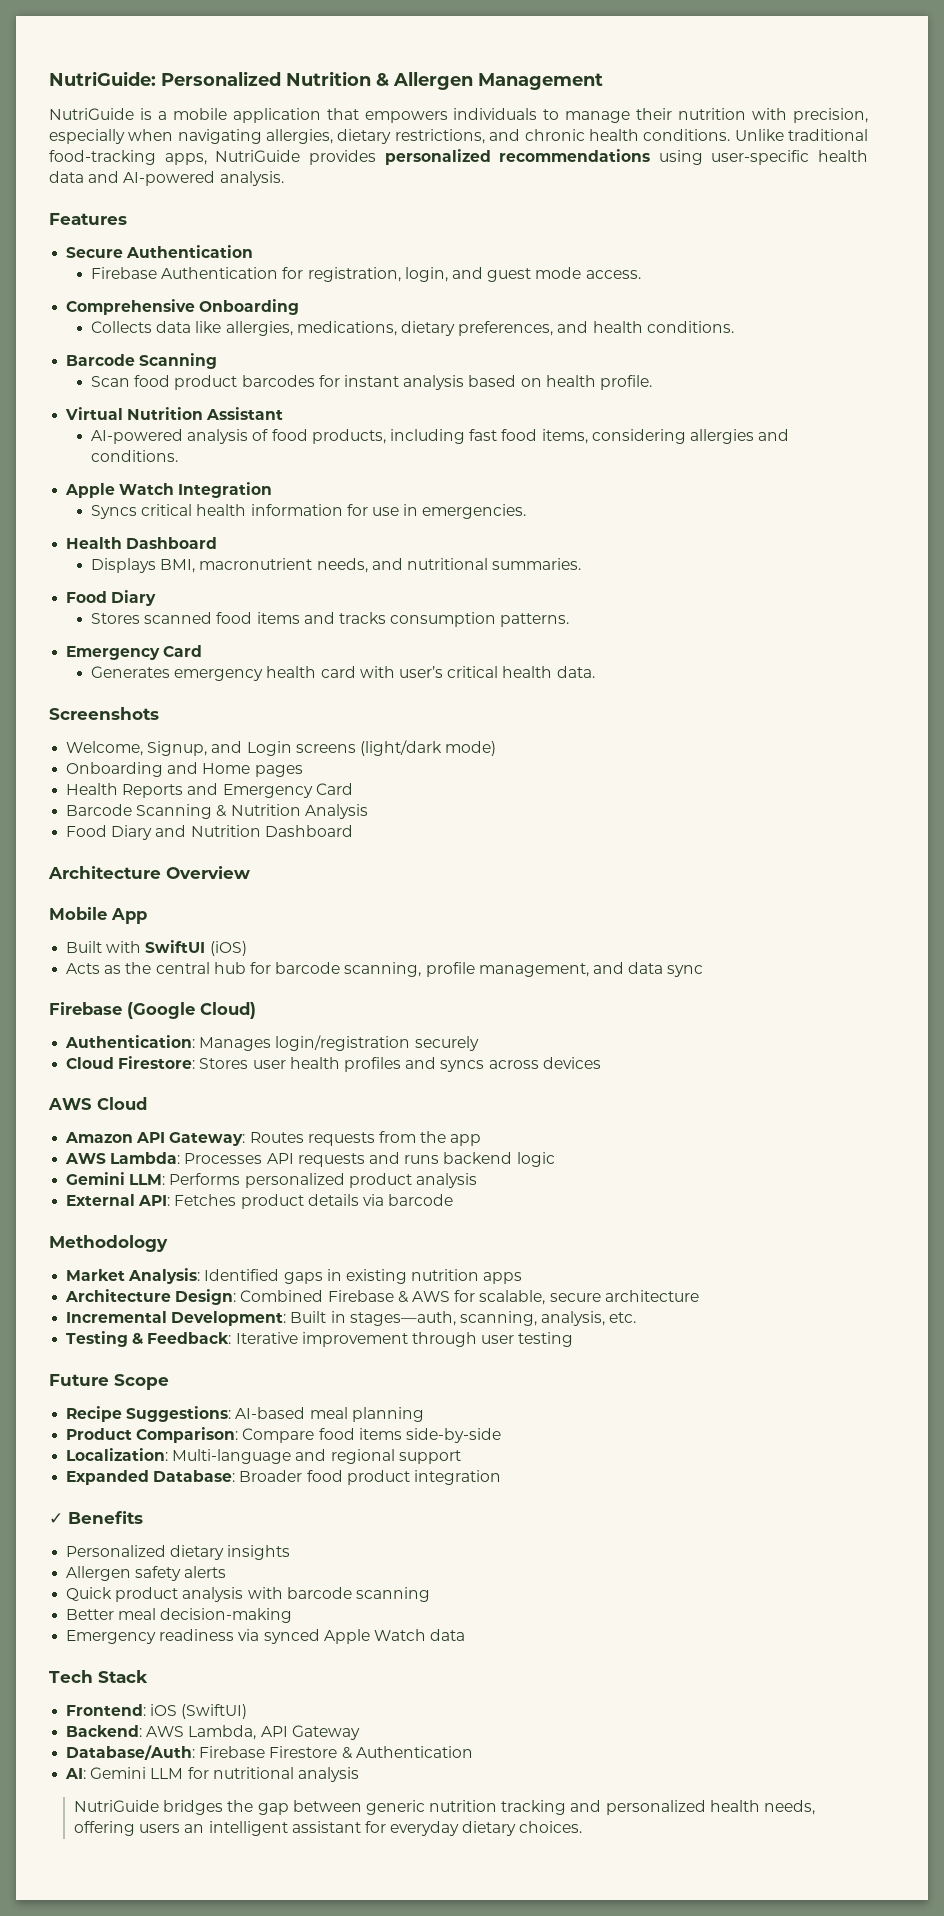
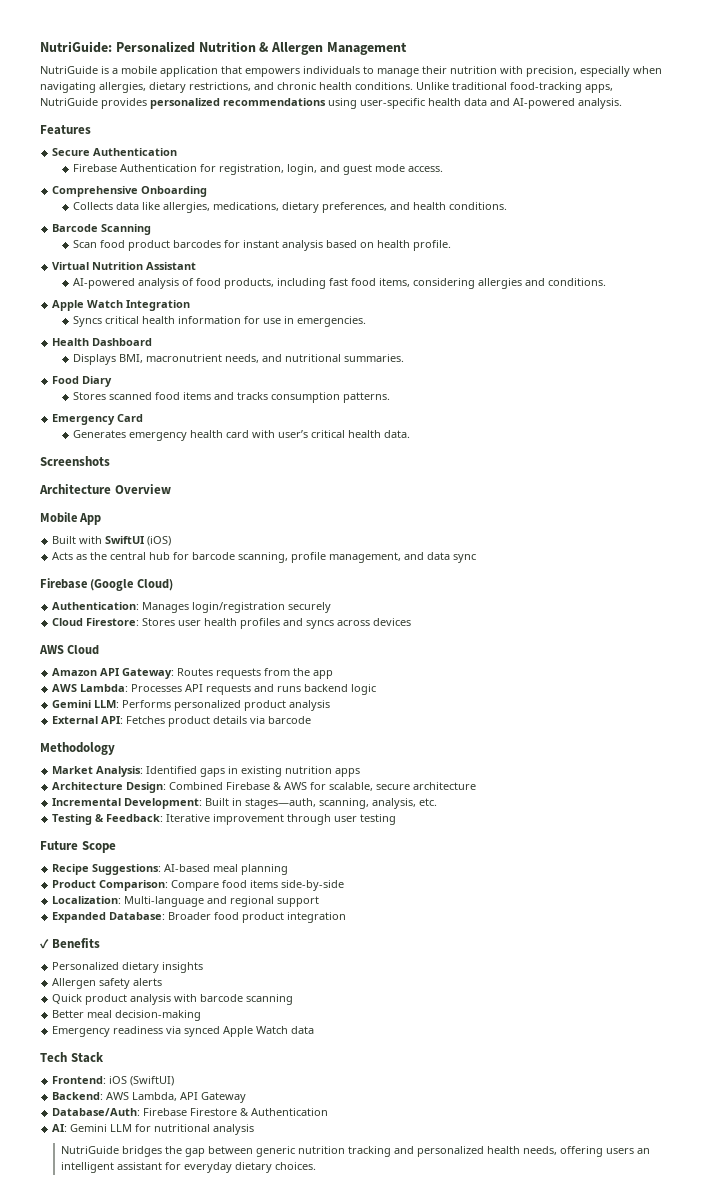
[66,740,497,756] [66,762,303,777] [66,783,353,798] [66,804,368,819] [66,825,353,840] // Welcome, Signup, and Login screens (light/dark mode) // Onboarding and Home pages // Health Reports and Emergency Card // Barcode Scanning & Nutrition Analysis // Food Diary and Nutrition Dashboard -> (110, 461) none

